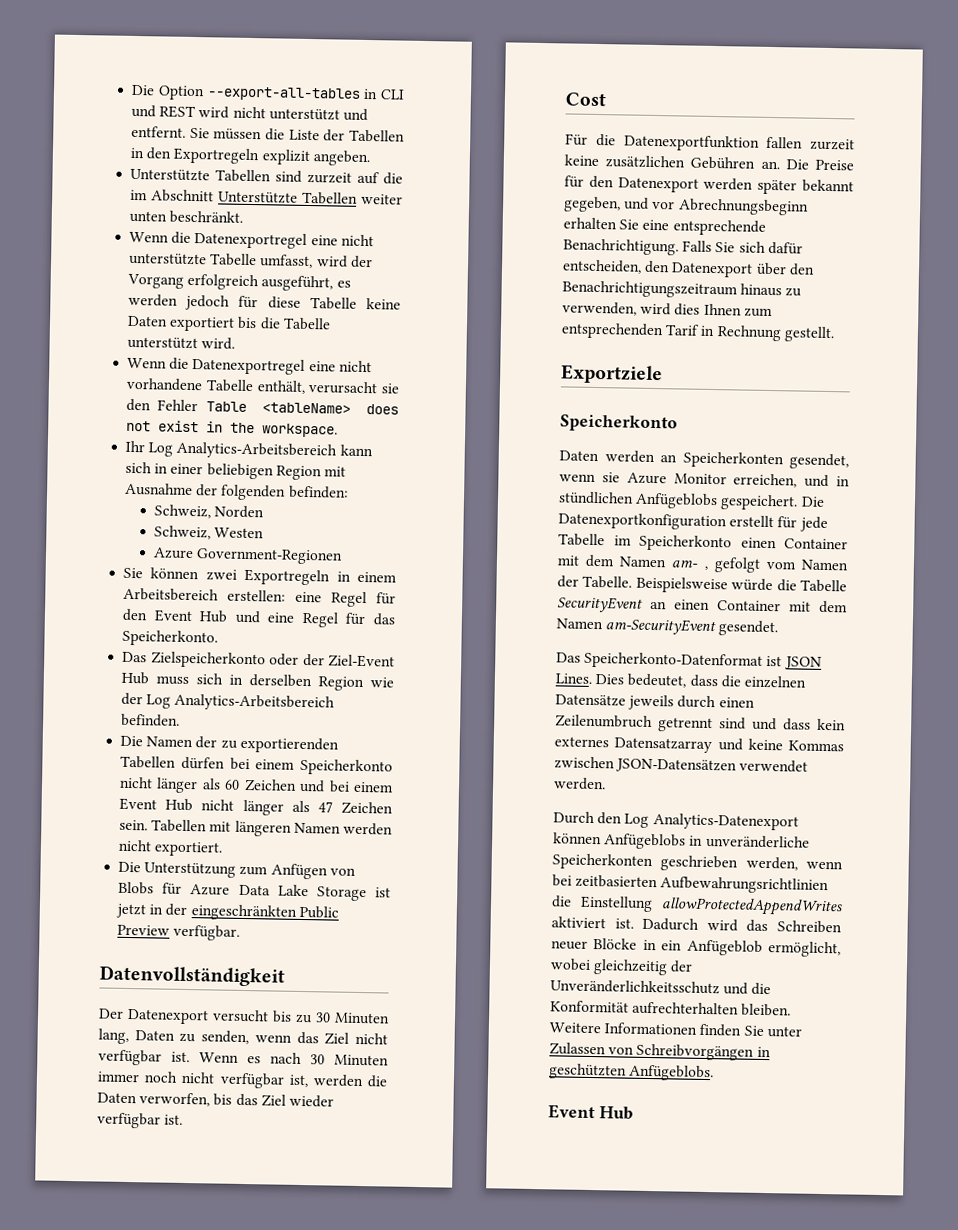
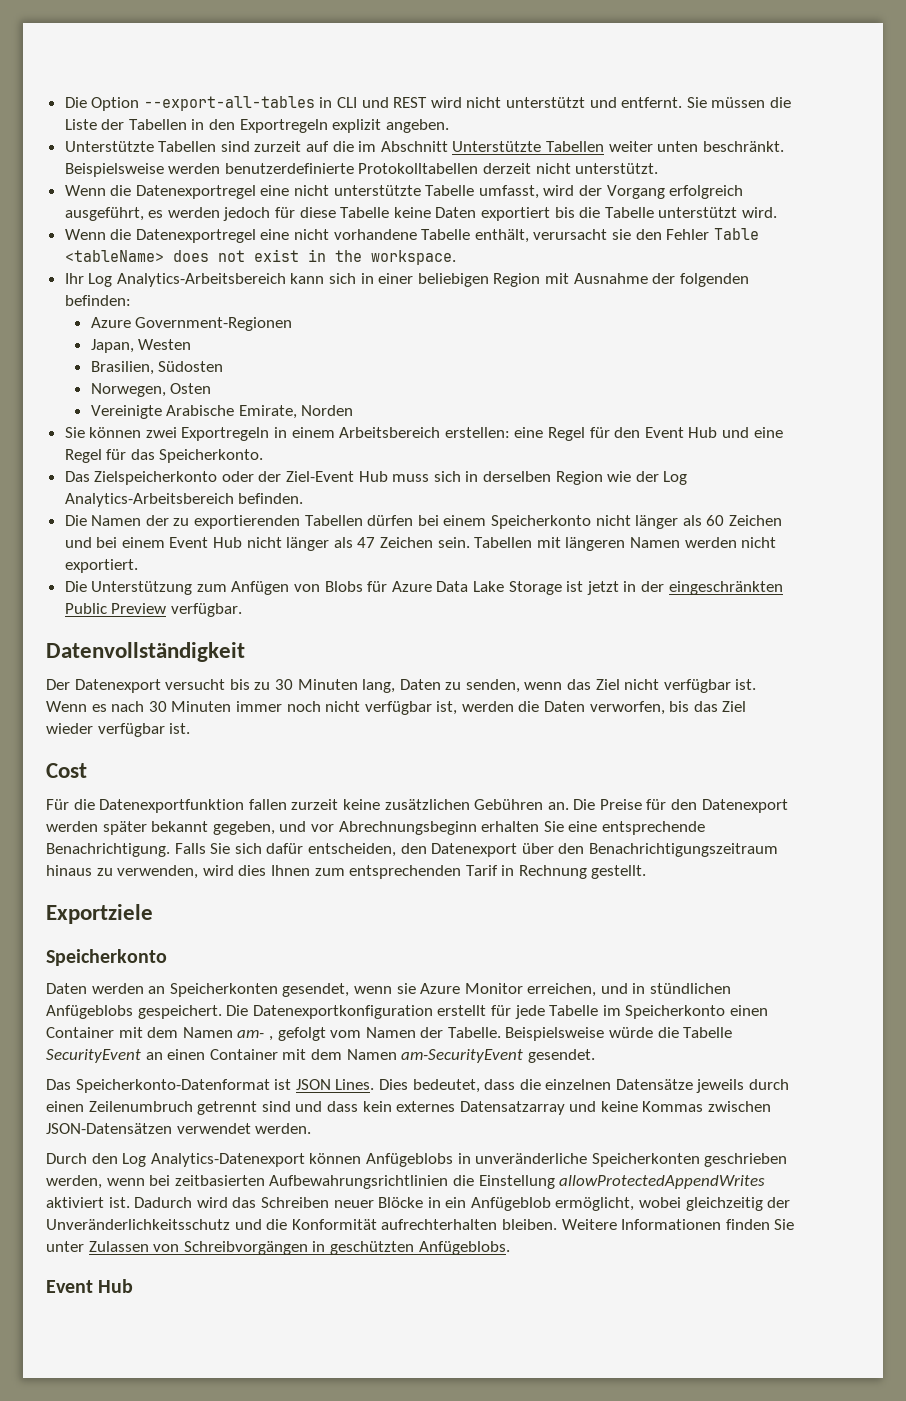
(244, 217) none -> [64,163,659,177] Beispielsweise werden benutzerdefinierte Protokolltabellen derzeit nicht unterstützt.
[153,504,265,519] [153,525,265,540] [152,547,344,565] Schweiz, Norden // Schweiz, Westen // Azure Government-Regionen -> [90,317,293,331] [90,339,192,353] [90,361,224,375] [90,383,212,397] [90,405,354,419] Azure Government-Regionen // Japan, Westen // Brasilien, Südosten // Norwegen, Osten // Vereinigte Arabische Emirate, Norden

